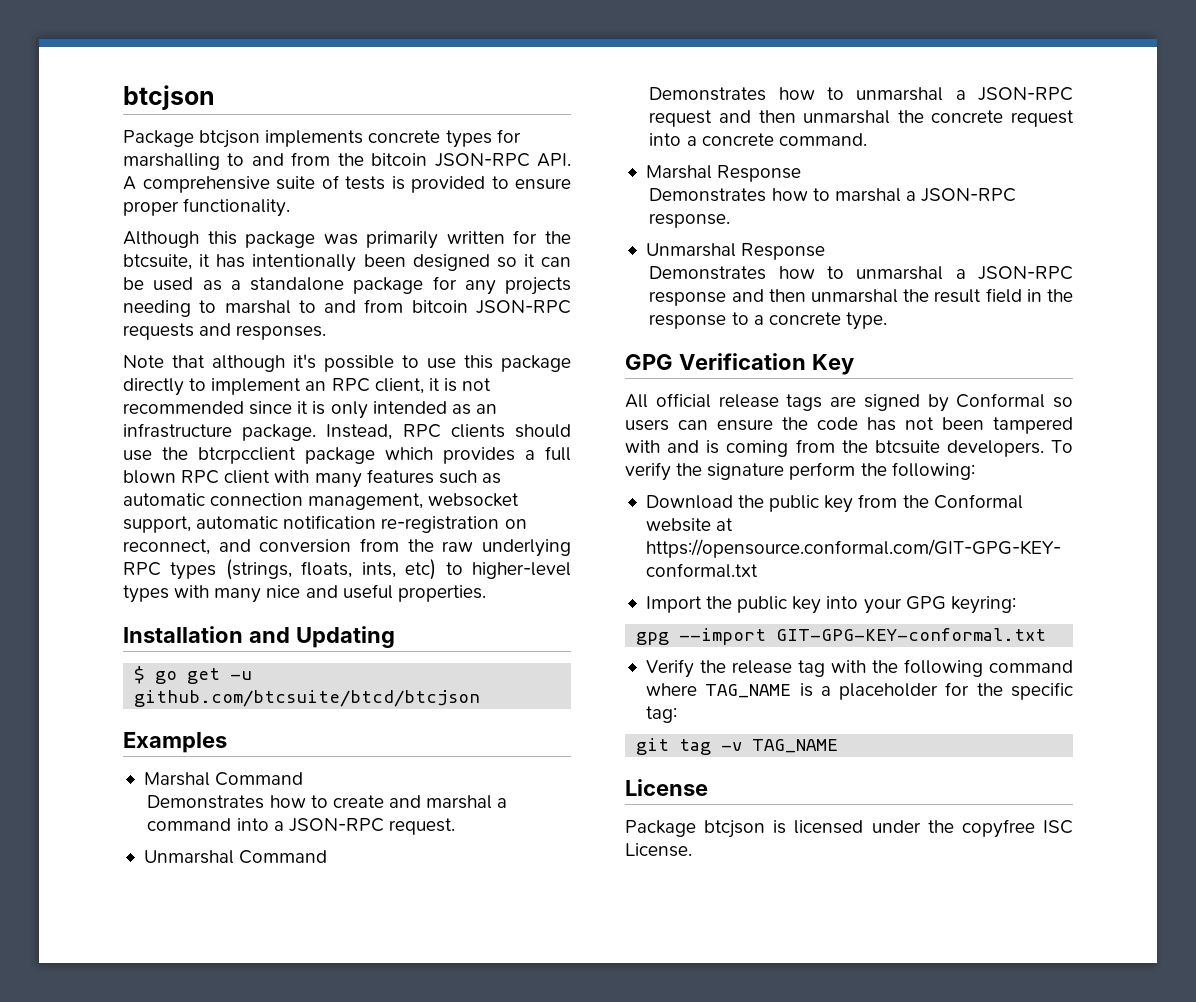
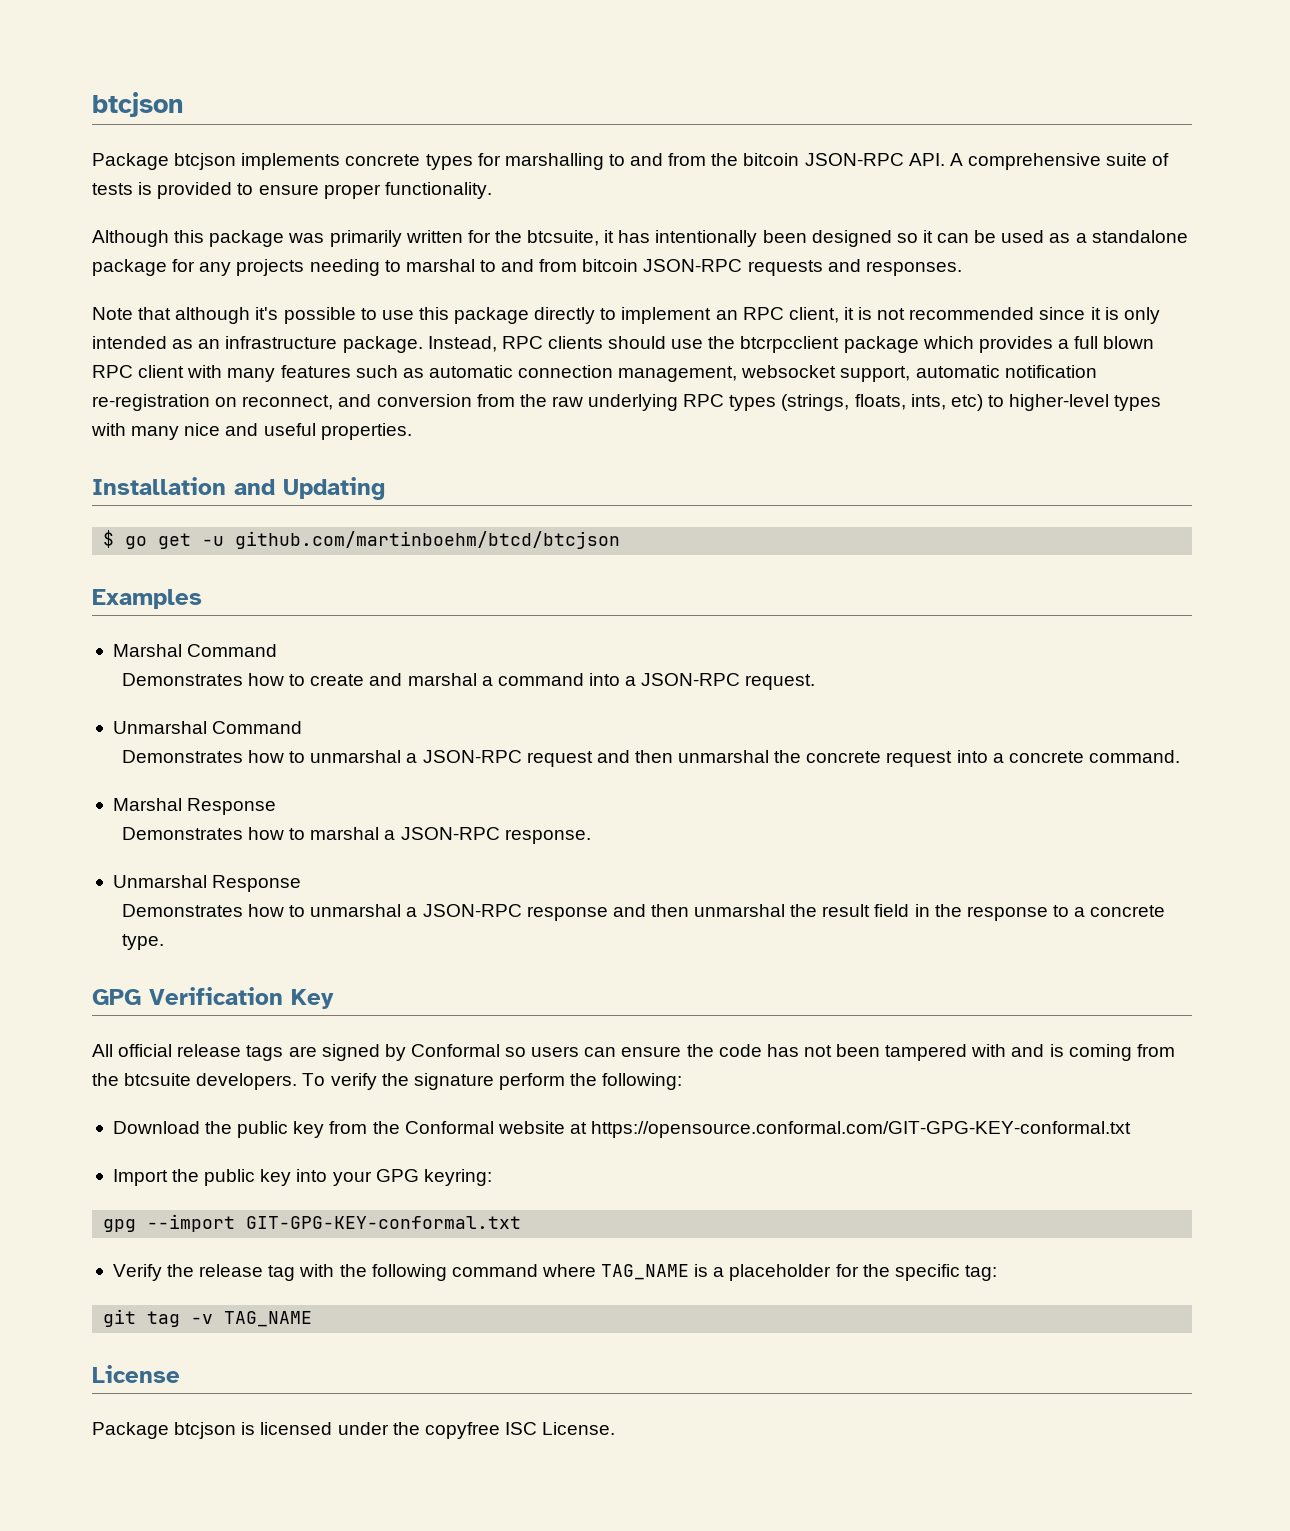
[134,690,481,707] github.com/btcsuite/btcd/btcjson -> [235,531,621,549] github.com/martinboehm/btcd/btcjson

